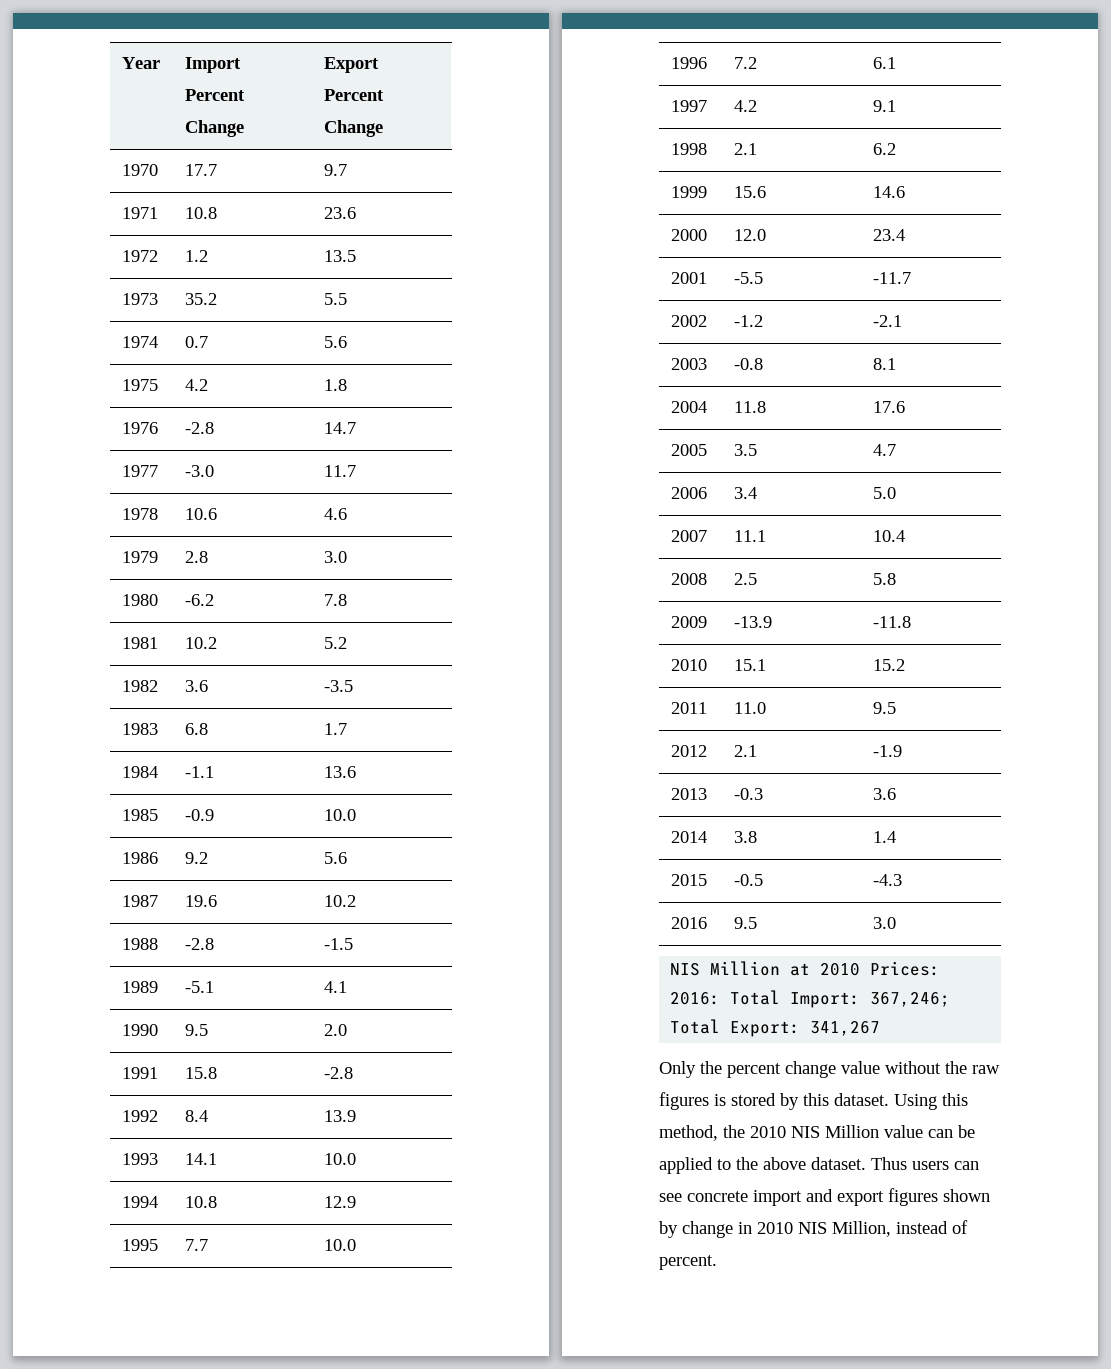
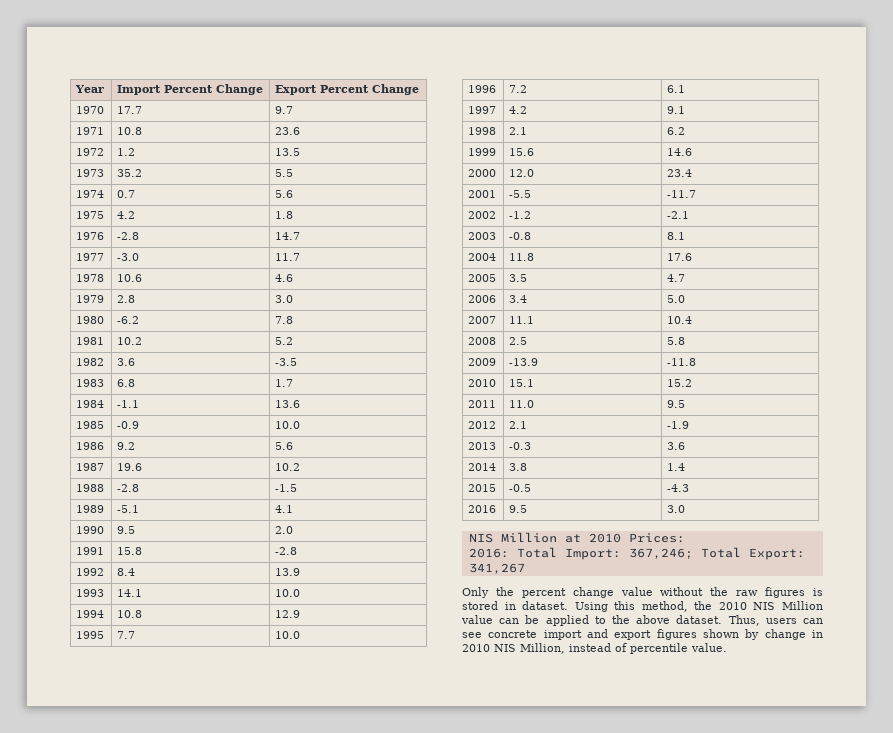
[780,1093,829,1110] by this -> [504,602,516,610] in
[871,1157,907,1170] Thus -> [728,615,760,626] Thus,
[659,1255,717,1270] percent. -> [630,643,727,654] percentile value.

